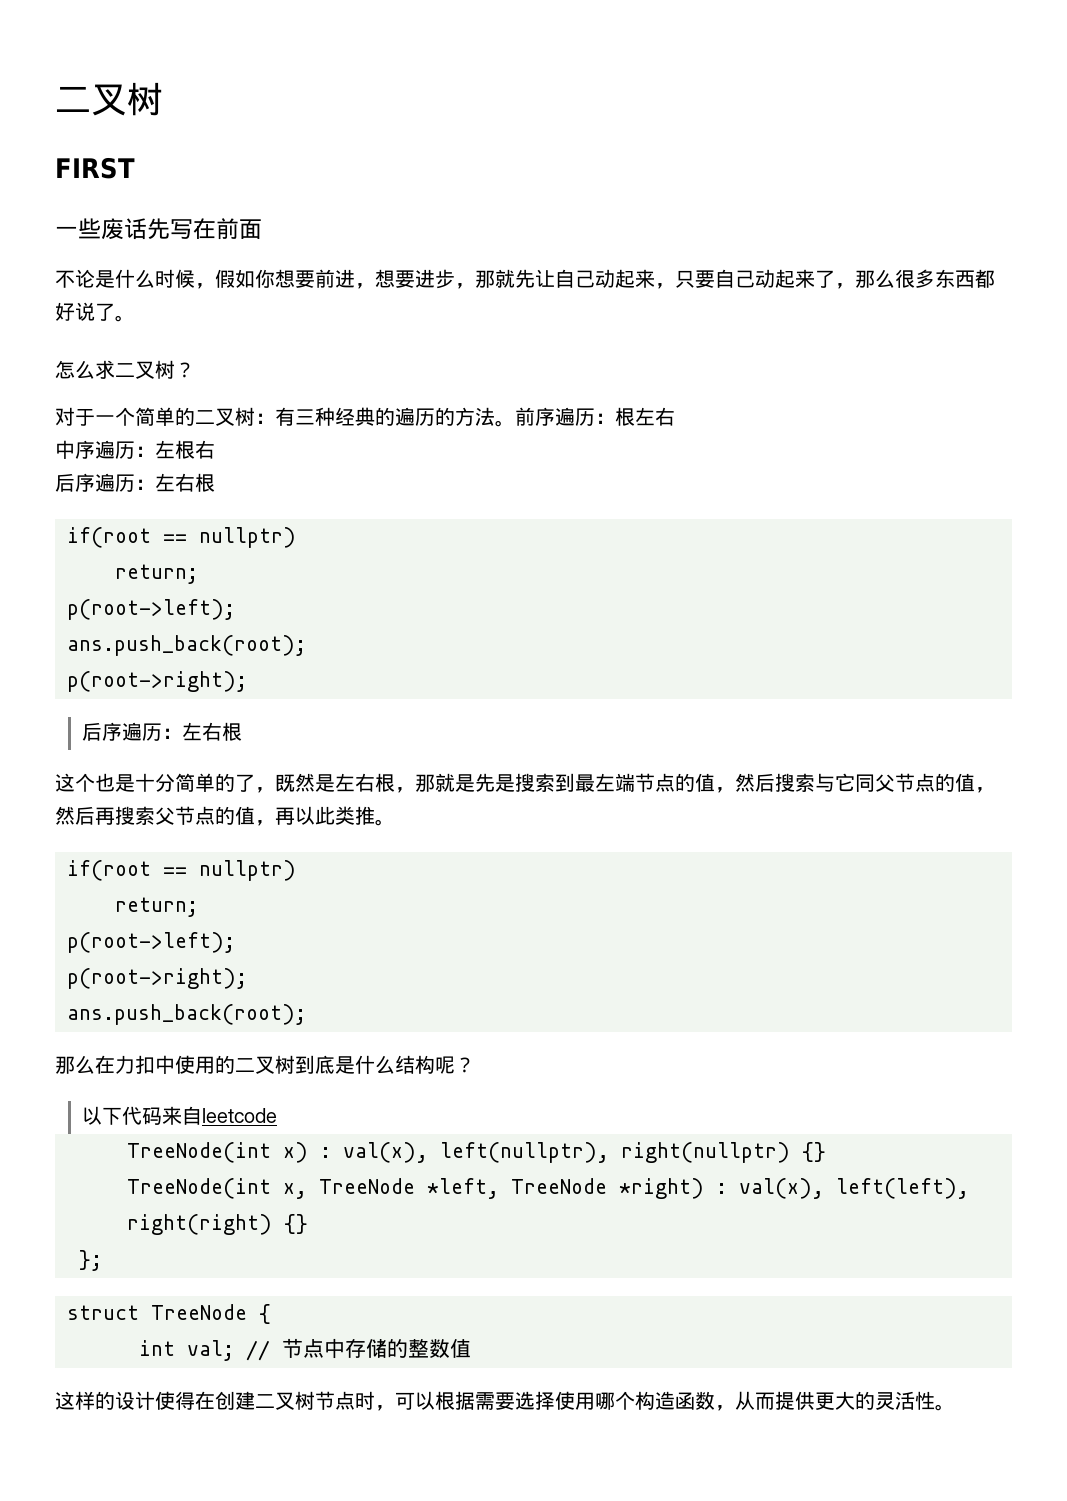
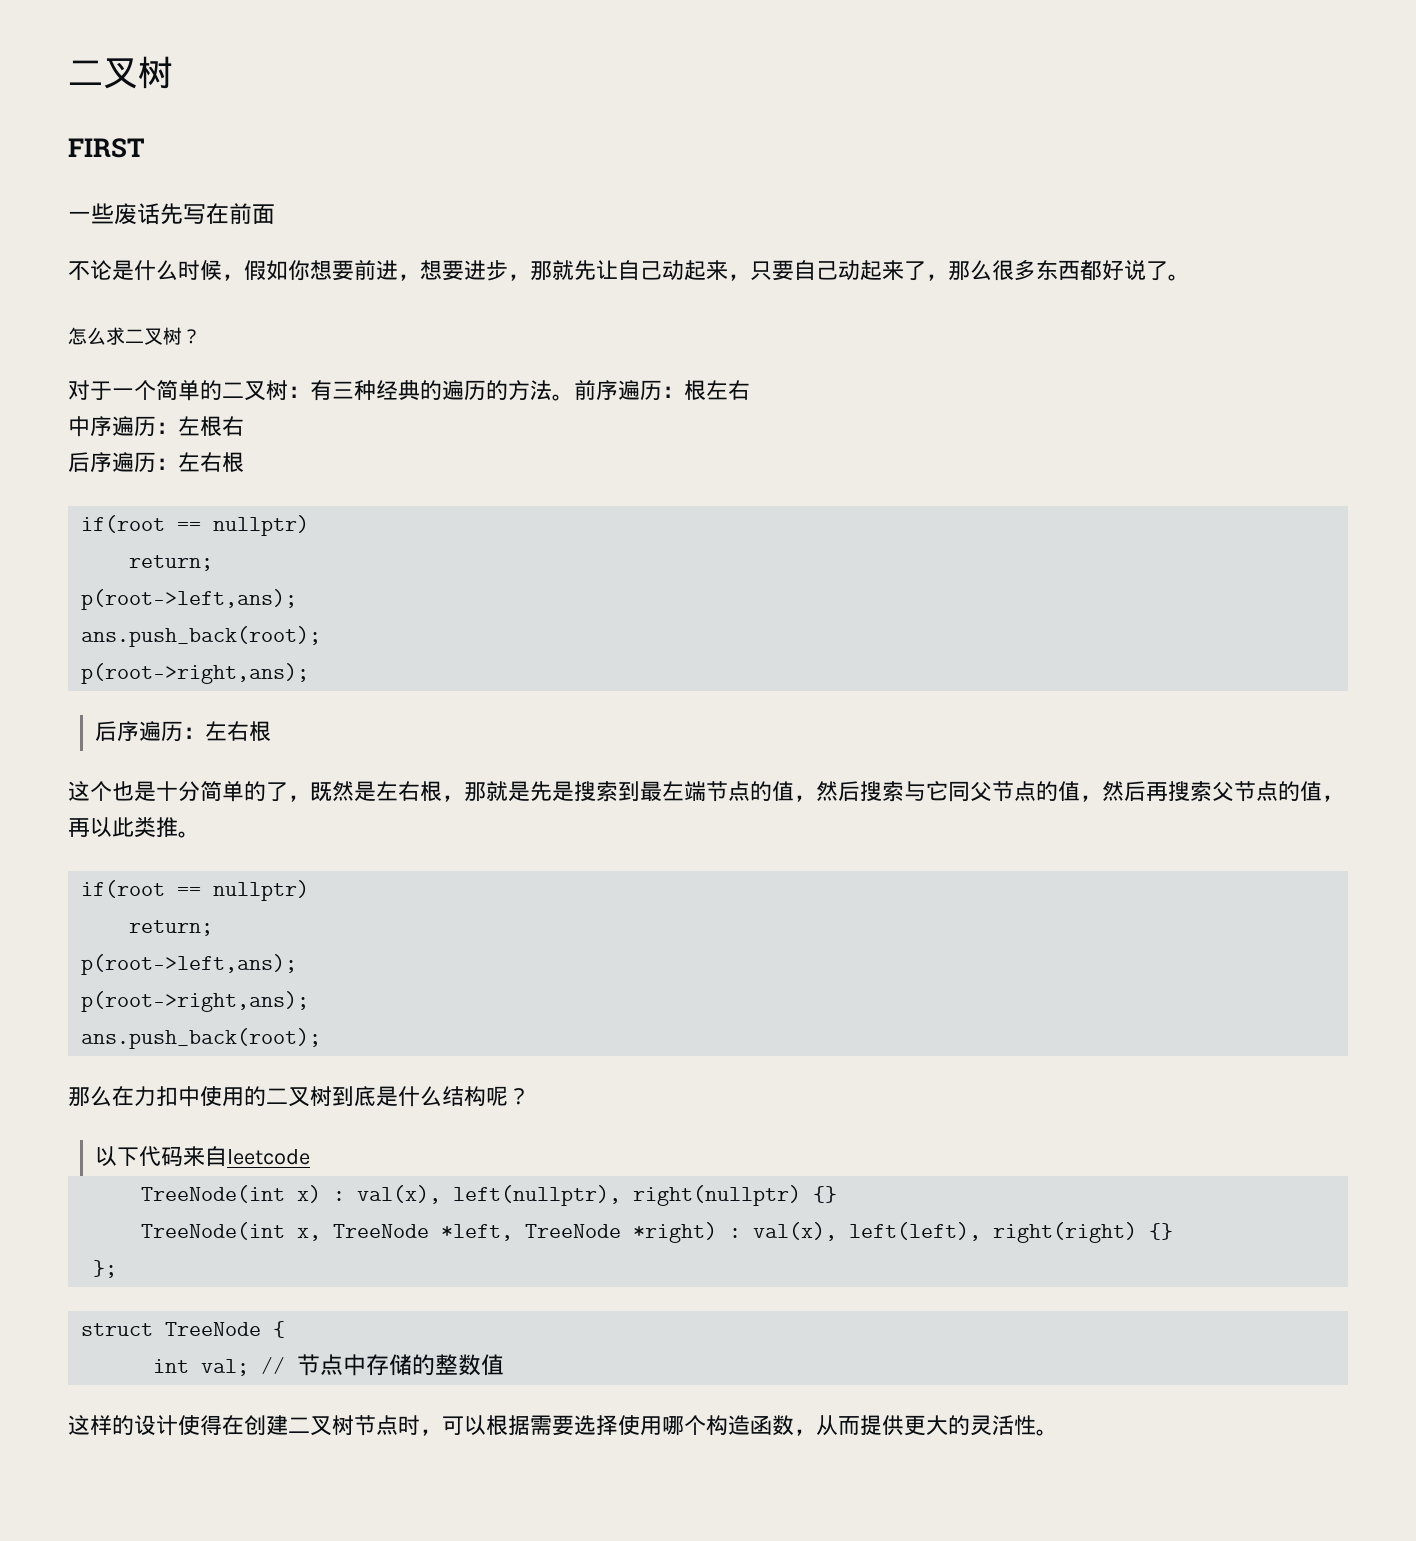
[67,599,235,620] [67,635,306,656] [67,671,247,692] p(root->left); // ans.push_back(root); // p(root->right); -> [81,589,298,610] [81,626,322,647] [81,663,310,684] p(root->left,ans); // ans.push_back(root); // p(root->right,ans);
[67,932,235,953] [67,968,247,989] p(root->left); // p(root->right); -> [81,954,298,975] [81,991,310,1012] p(root->left,ans); // p(root->right,ans);

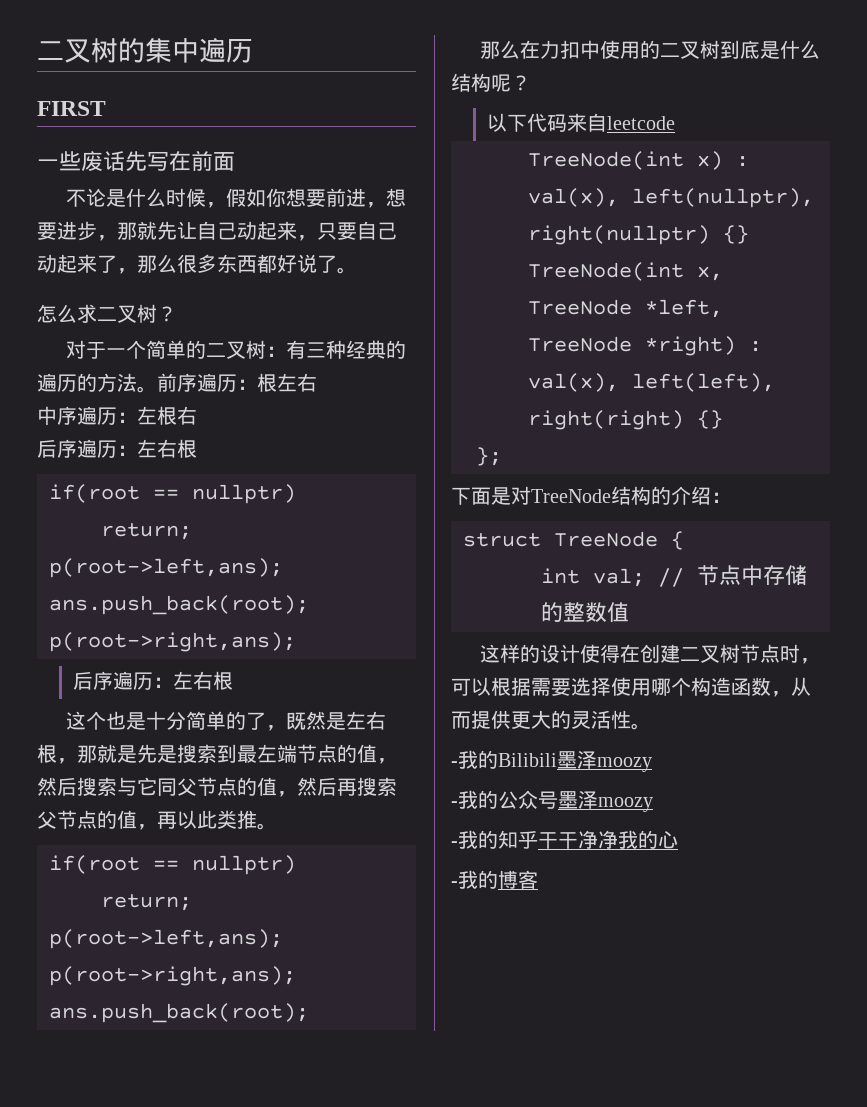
[68,56,173,89] 二叉树 -> [37,38,253,63] 二叉树的集中遍历
(118, 1269) none -> [451,486,731,505] // 下面是对TreeNode结构的介绍：
(1058, 1432) none -> [451,750,652,772] [451,790,653,812] [451,830,678,849] [451,870,538,889] // -我的Bilibili墨泽moozy // -我的公众号墨泽moozy // -我的知乎干干净净我的心 // -我的博客

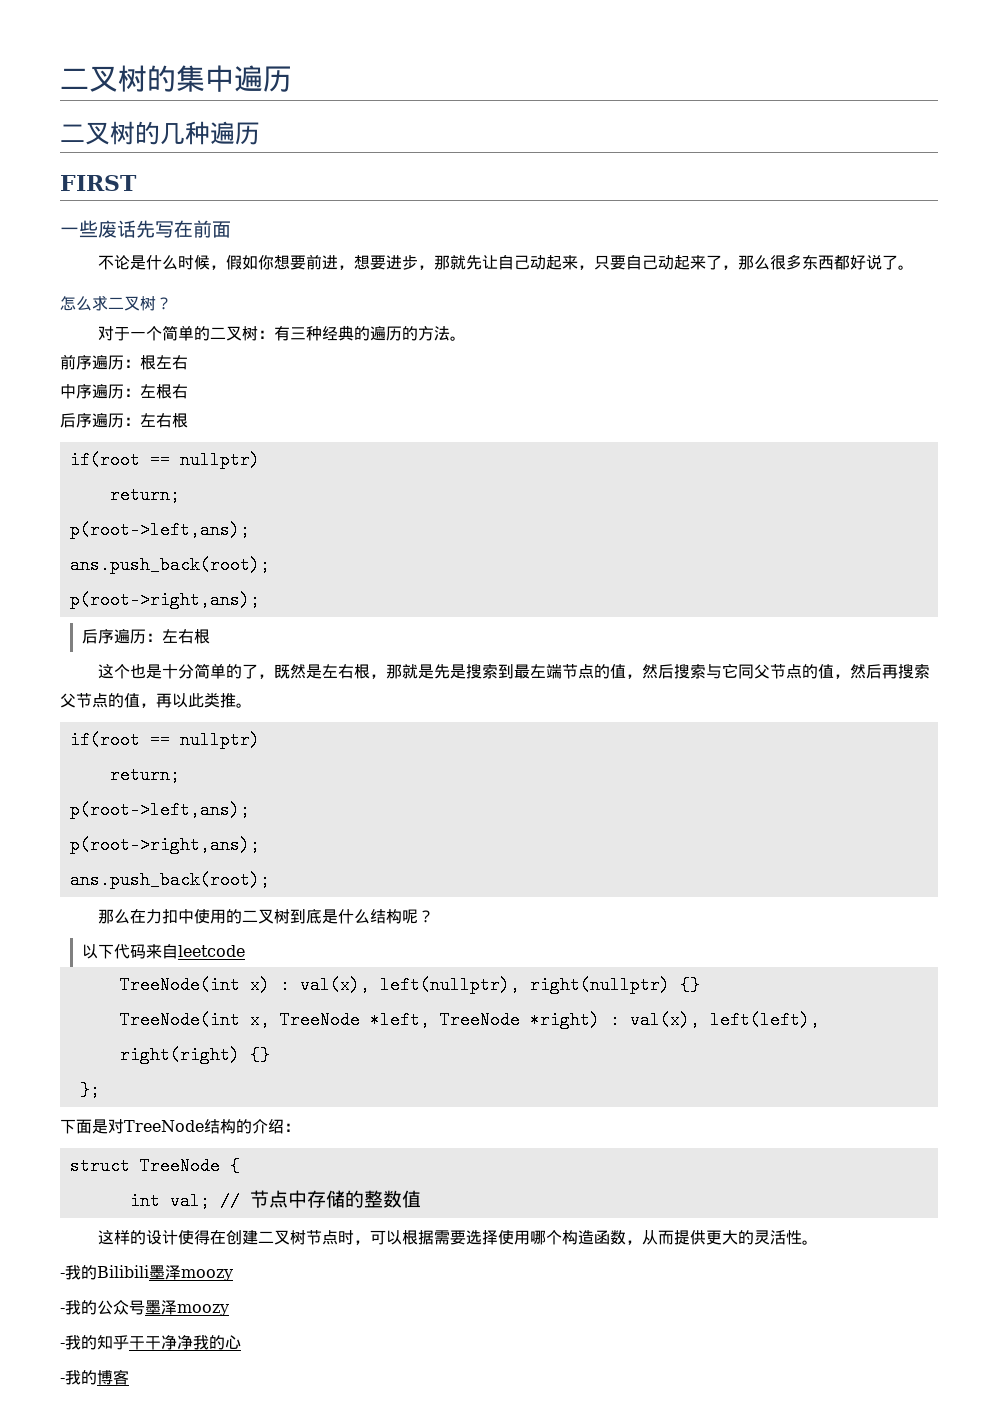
(253, 51) none -> [60,121,260,145] // 二叉树的几种遍历
(157, 389) none -> (466, 338) //

